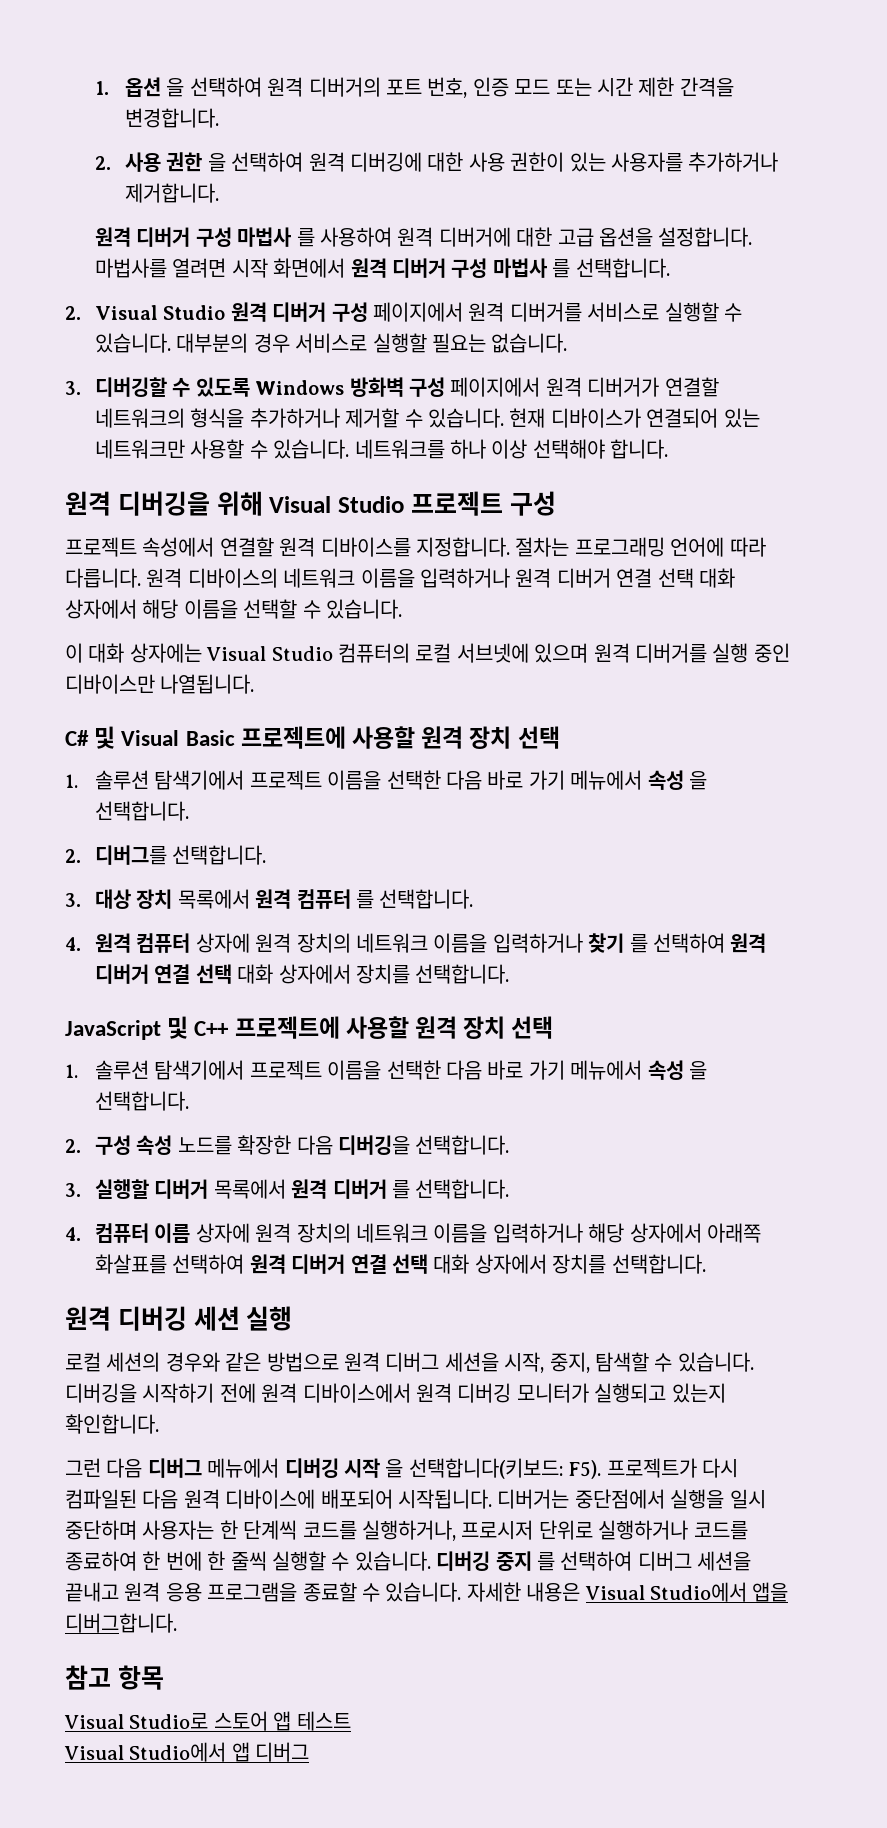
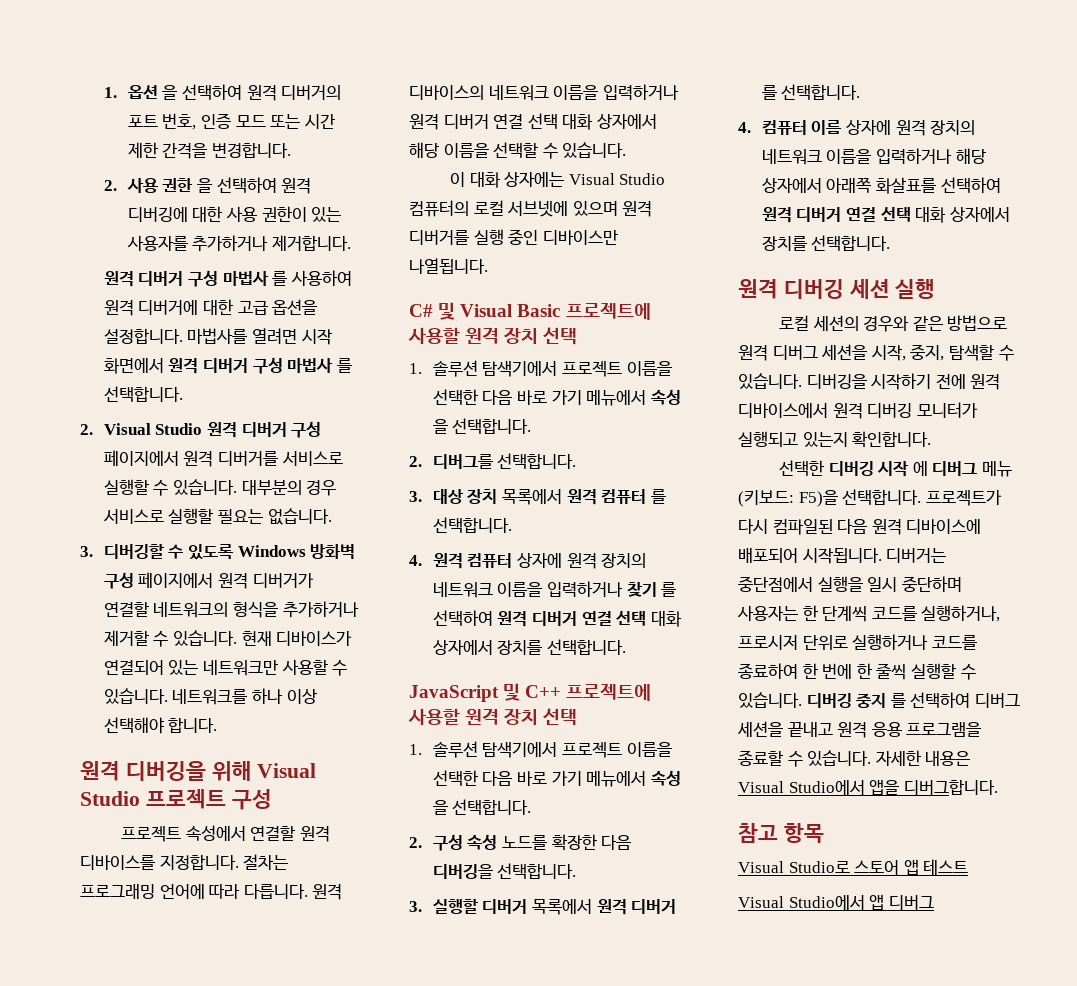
[65,1458,602,1479] 그런 다음 디버그 메뉴에서 디버깅 시작 을 선택합니다(키보드: F5). -> [778,460,1012,477] [738,489,922,507] 선택한 디버깅 시작 에 디버그 메뉴 (키보드: F5)을 선택합니다.

